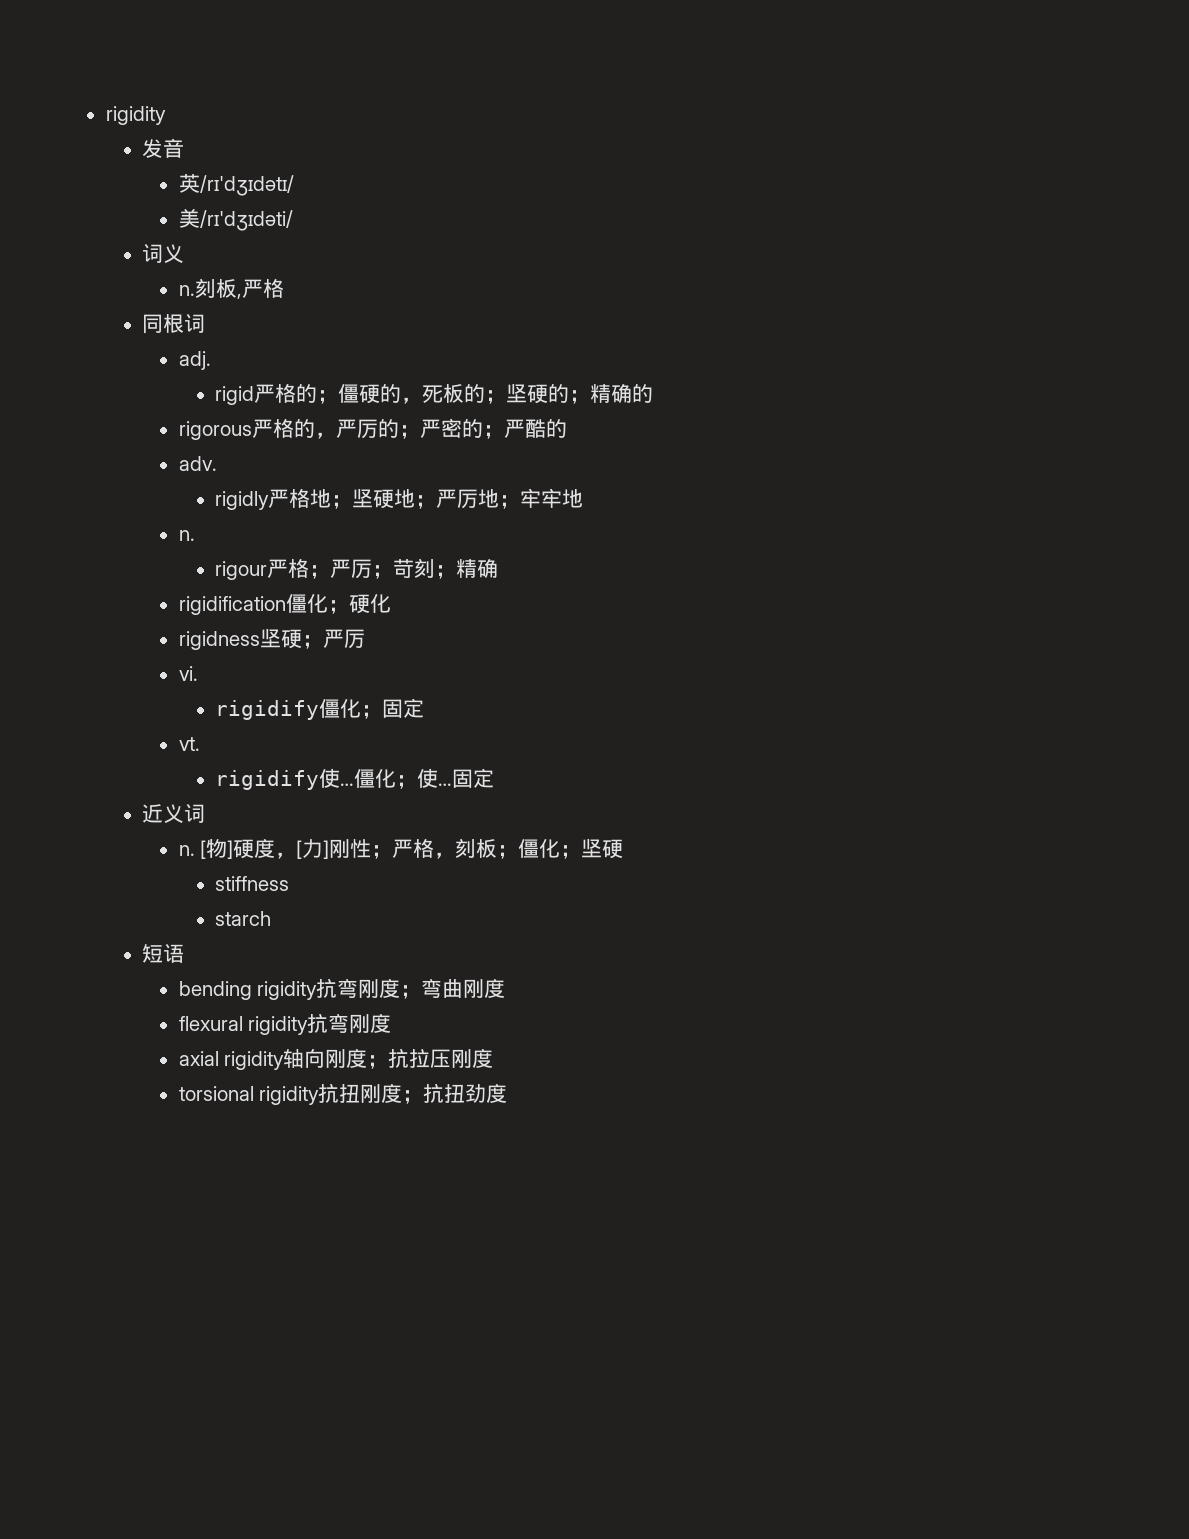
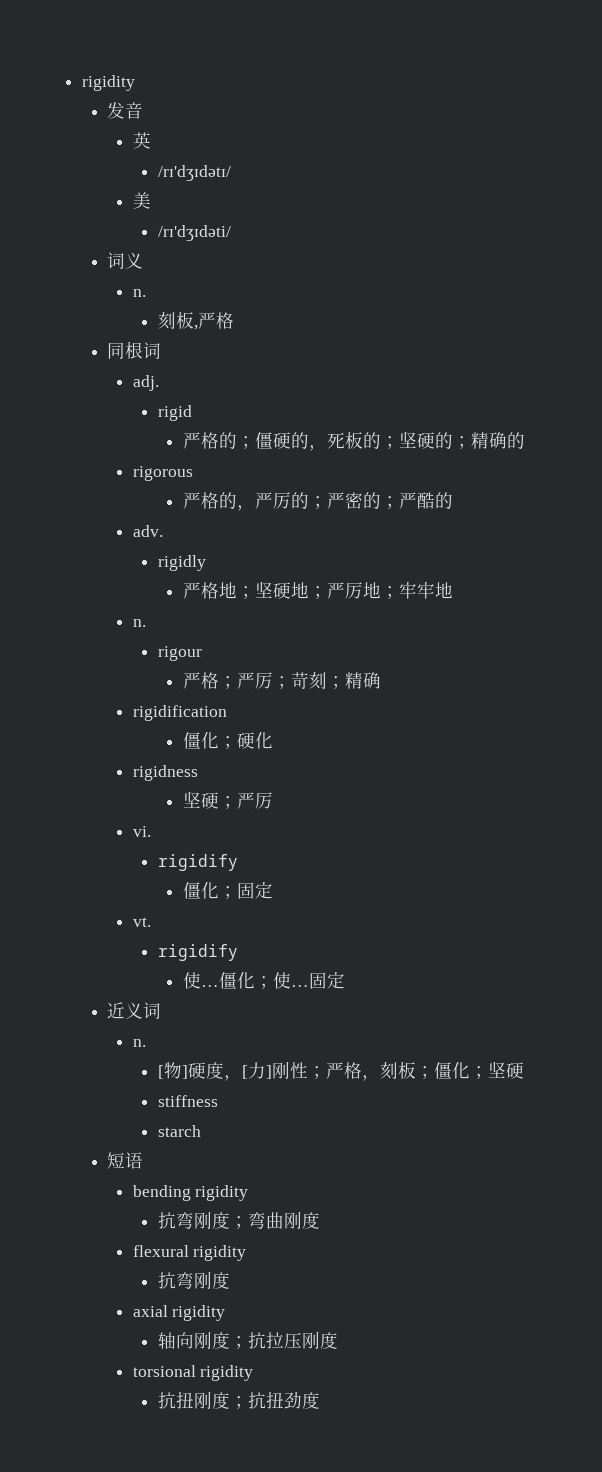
(200, 183) none -> (151, 140) //
(200, 218) none -> (151, 200) //
(195, 290) none -> (146, 293) //
(255, 395) none -> (192, 413) //
(252, 430) none -> (193, 473) //
(270, 500) none -> (206, 563) //
(268, 570) none -> (202, 653) //
(286, 605) none -> (227, 713) //
(260, 640) none -> (198, 773) //
(320, 710) none -> (238, 862) //
(320, 780) none -> (238, 952) //
(195, 850) none -> (146, 1043) //
(318, 990) none -> (249, 1193) //
(309, 1025) none -> (247, 1253) //
(285, 1060) none -> (226, 1313) //
(320, 1095) none -> (254, 1373) //

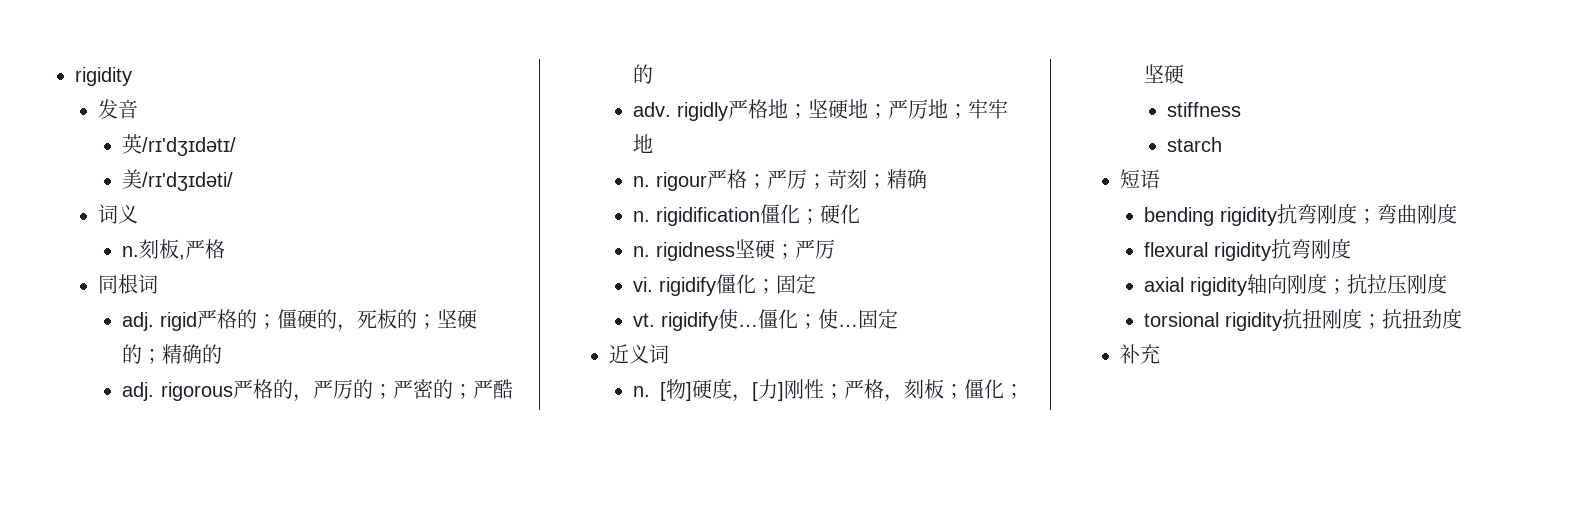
(151, 140) // -> (142, 144) none
(151, 200) // -> (142, 179) none
(146, 293) // -> (139, 251) none
(159, 383) // -> (154, 321) none
(192, 413) // -> (197, 321) none
(525, 440) none -> [121,382,154,401] adj.
(193, 473) // -> (233, 391) none
(163, 531) // -> (671, 109) none
(206, 563) // -> (728, 111) none
(146, 623) // -> (650, 181) none
(202, 653) // -> (707, 181) none
(381, 680) none -> [632,211,650,222] n.
(227, 713) // -> (760, 216) none
(273, 740) none -> [632,246,650,257] n.
(198, 773) // -> (735, 251) none
[157,854,238,871] // rigidify // -> [658,277,716,296] rigidify
[157,944,238,961] // rigidify // -> [660,312,718,331] rigidify
(146, 1043) // -> (650, 391) none
(249, 1193) // -> (1277, 216) none
(247, 1253) // -> (1271, 251) none
(226, 1313) // -> (1247, 286) none
(254, 1373) // -> (1282, 321) none
(320, 1400) none -> [1120,344,1161,364] // 补充

